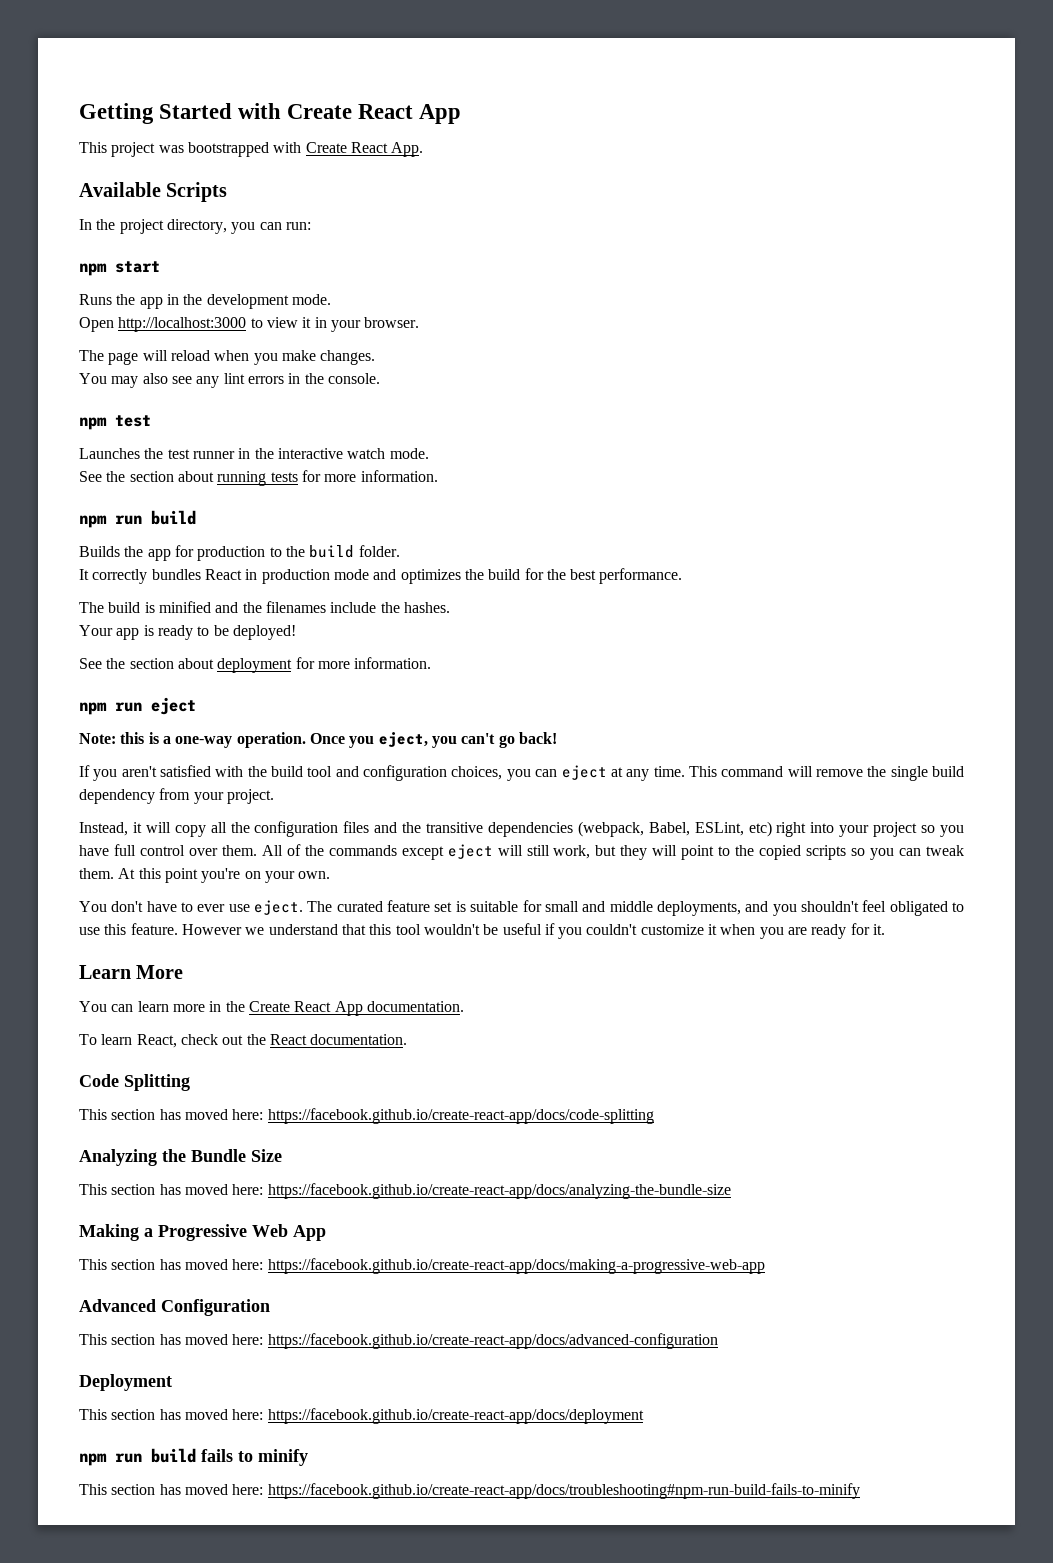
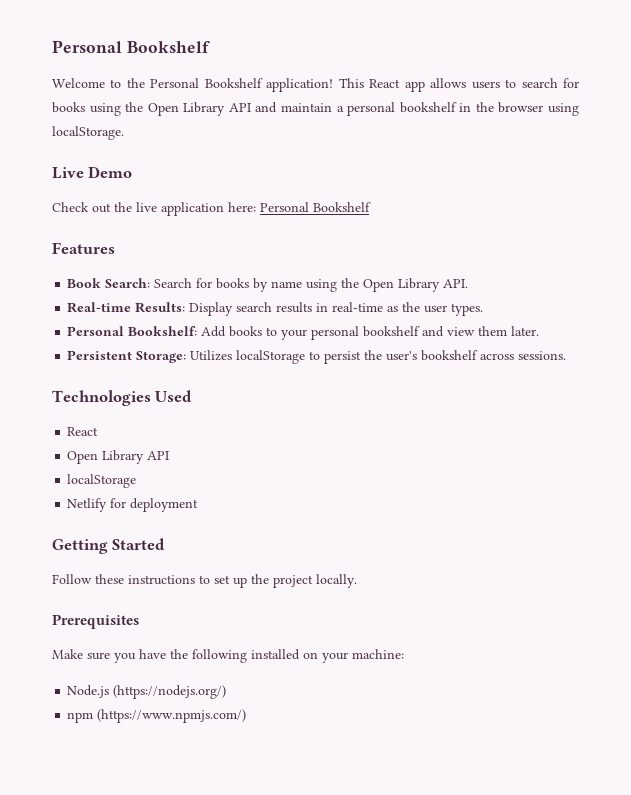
[79,103,462,124] [79,142,424,157] [79,182,228,202] [79,219,311,234] [79,261,160,276] [79,294,331,309] [79,317,420,332] [79,350,376,365] [79,373,380,388] [79,415,151,430] [79,448,429,459] [79,470,438,486] [79,510,196,528] [79,545,400,561] [79,568,683,584] [79,601,450,613] [79,625,296,640] [79,657,432,673] [79,697,196,715] [79,732,557,748] [79,765,964,781] [79,788,274,804] [79,821,965,837] [79,844,965,860] [79,868,331,883] [79,900,964,916] [79,923,886,939] [79,965,184,979] [79,1001,464,1016] [79,1034,408,1048] [79,1074,190,1091] [79,1108,654,1124] [79,1149,282,1166] [79,1183,731,1199] [79,1224,326,1241] [79,1258,765,1274] [79,1299,270,1316] [79,1333,718,1349] [79,1374,172,1391] [79,1408,644,1424] [79,1448,308,1466] [79,1483,860,1499] Getting Started with Create React App // This project was bootstrapped with Create React App. // Available Scripts // In the project directory, you can run: // npm start // Runs the app in the development mode. // Open http://localhost:3000 to view it in your browser. // The page will reload when you make changes. // You may also see any lint errors in the console. // npm test // Launches the test runner in the interactive watch mode. // See the section about running tests for more information. // npm run build // Builds the app for production to the build folder. // It correctly bundles React in production mode and optimizes the build for the best performance. // The build is minified and the filenames include the hashes. // Your app is ready to be deployed! // See the section about deployment for more information. // npm run eject // Note: this is a one-way operation. Once you eject, you can't go back! // If you aren't satisfied with the build tool and configuration choices, you can eject at any time. This command will remove the single build dependency from your project. // Instead, it will copy all the configuration files and the transitive dependencies (webpack, Babel, ESLint, etc) right into your project so you have full control over them. All of the commands except eject will still work, but they will point to the copied scripts so you can tweak them. At this point you're on your own. // You don't have to ever use eject. The curated feature set is suitable for small and middle deployments, and you shouldn't feel obligated to use this feature. However we understand that this tool wouldn't be useful if you couldn't customize it when you are ready for it. // Learn More // You can learn more in the Create React App documentation. // To learn React, check out the React documentation. // Code Splitting // This section has moved here: https://facebook.github.io/create-react-app/docs/code-splitting // Analyzing the Bundle Size // This section has moved here: https://facebook.github.io/create-react-app/docs/analyzing-the-bundle-size // Making a Progressive Web App // This section has moved here: https://facebook.github.io/create-react-app/docs/making-a-progressive-web-app // Advanced Configuration // This section has moved here: https://facebook.github.io/create-react-app/docs/advanced-configuration // Deployment // This section has moved here: https://facebook.github.io/create-react-app/docs/deployment // npm run build fails to minify // This section has moved here: https://facebook.github.io/create-react-app/docs/troubleshooting#npm-run-build-fails-to-minify -> [52,40,210,53] [52,78,579,92] [52,102,579,116] [52,126,124,140] [52,166,133,179] [52,202,371,216] [52,242,115,254] [67,278,469,292] [67,302,484,316] [67,326,540,340] [67,350,567,364] [52,390,193,406] [67,427,99,436] [67,450,170,464] [67,474,137,488] [67,498,199,512] [52,538,166,554] [52,574,357,588] [52,614,139,629] [52,649,404,663] [67,685,227,699] [67,709,247,723] Personal Bookshelf // Welcome to the Personal Bookshelf application! This React app allows users to search for books using the Open Library API and maintain a personal bookshelf in the browser using localStorage. // Live Demo // Check out the live application here: Personal Bookshelf // Features // Book Search: Search for books by name using the Open Library API. // Real-time Results: Display search results in real-time as the user types. // Personal Bookshelf: Add books to your personal bookshelf and view them later. // Persistent Storage: Utilizes localStorage to persist the user's bookshelf across sessions. // Technologies Used // React // Open Library API // localStorage // Netlify for deployment // Getting Started // Follow these instructions to set up the project locally. // Prerequisites // Make sure you have the following installed on your machine: // Node.js (https://nodejs.org/) // npm (https://www.npmjs.com/)

